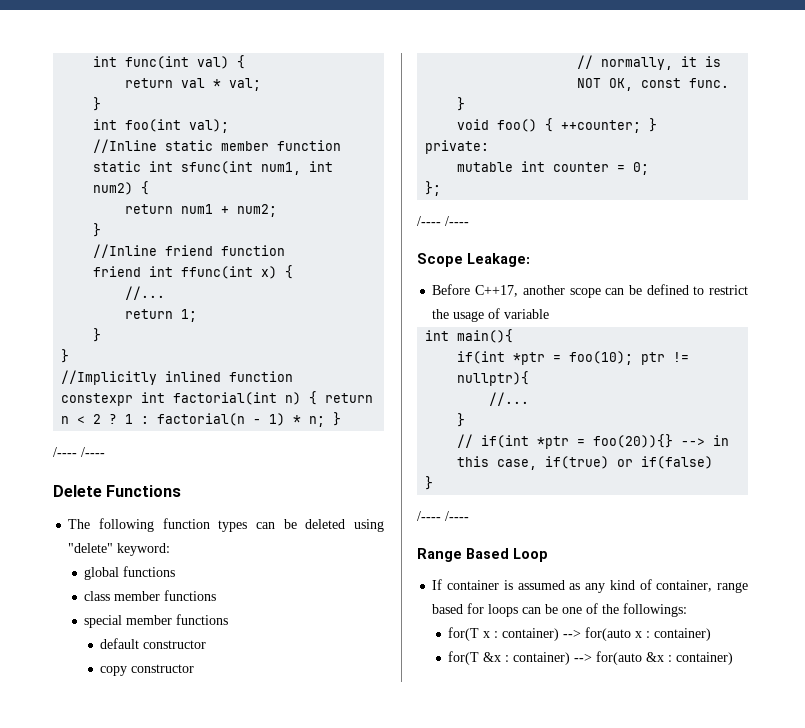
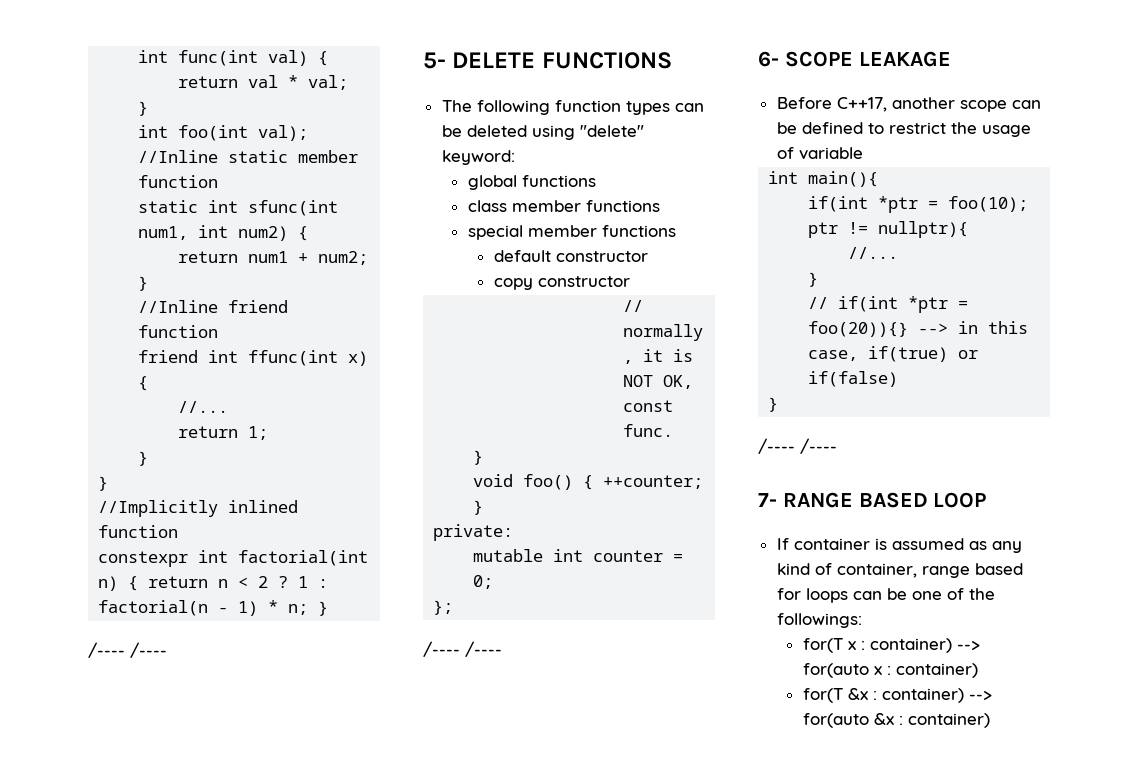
[53,485,182,497] Delete Functions -> [423,52,672,69] 5- DELETE FUNCTIONS
[417,253,530,267] Scope Leakage: -> [758,51,951,67] 6- SCOPE LEAKAGE
[417,548,548,562] Range Based Loop -> [758,492,987,508] 7- RANGE BASED LOOP

